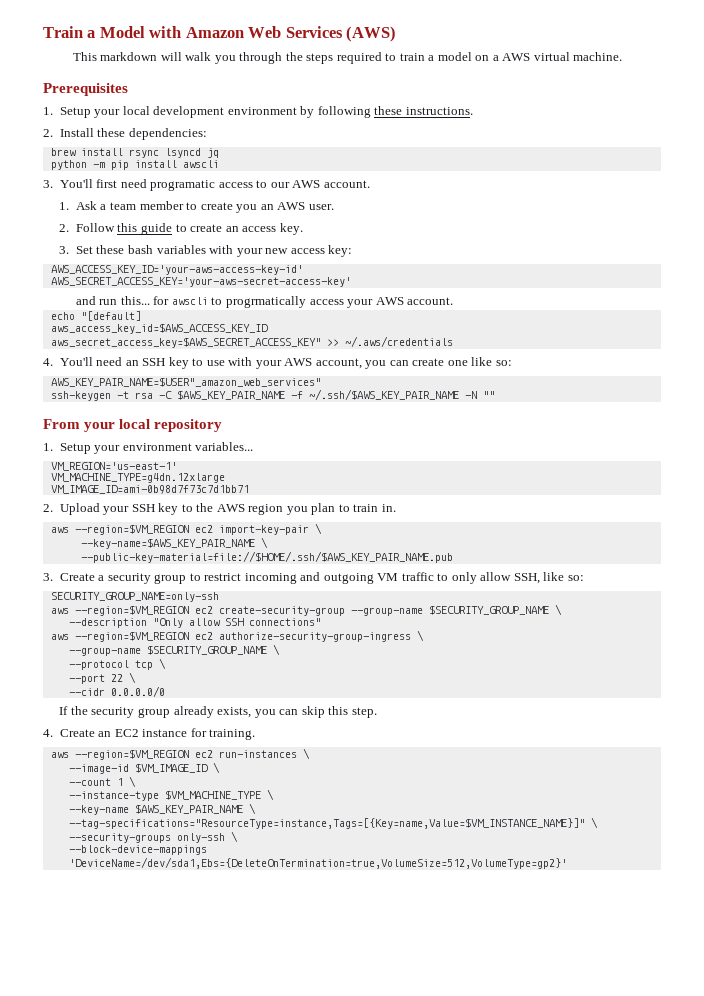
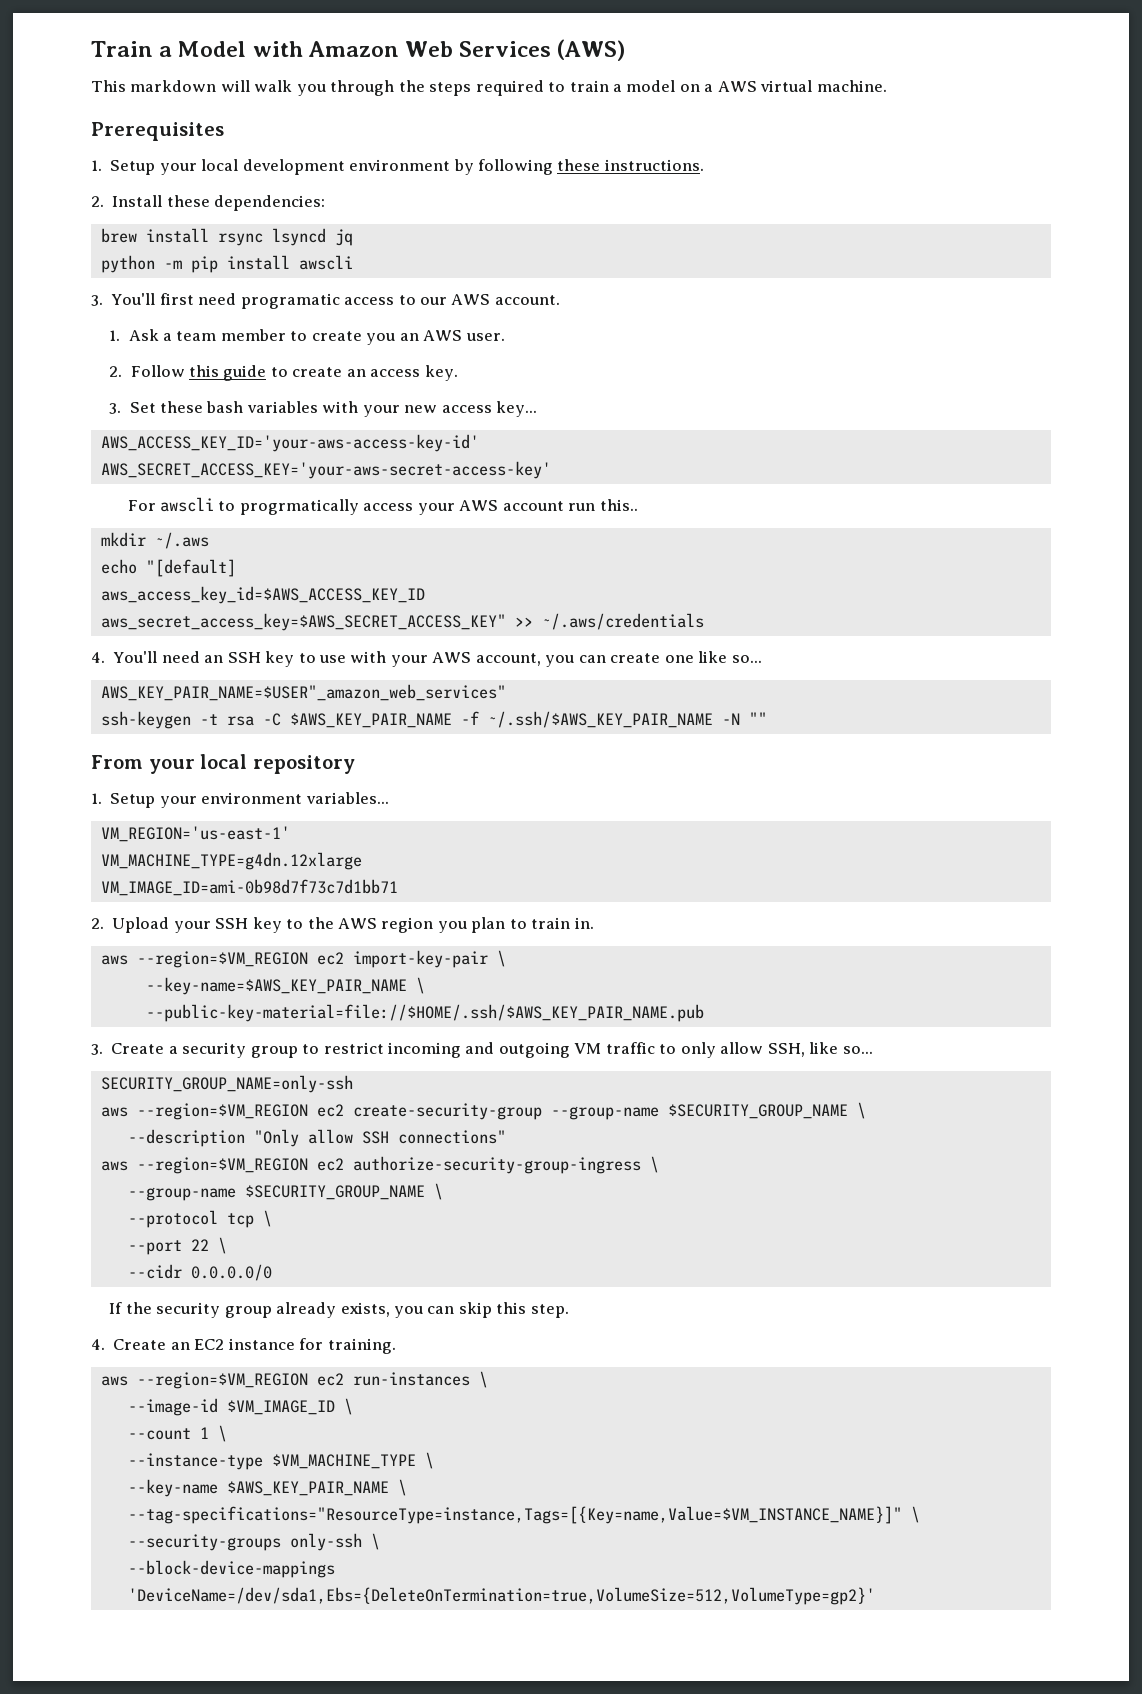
[328,245,353,257] key: -> [496,401,538,417] key...
[75,296,170,305] and run this... for -> [127,500,156,511] For
[407,297,454,305] account. -> [502,499,638,511] [100,532,209,549] account run this.. // mkdir ~/.aws
[495,360,512,366] so: -> [731,655,762,663] so...
[567,575,584,581] so: -> [842,1046,873,1054] so...

